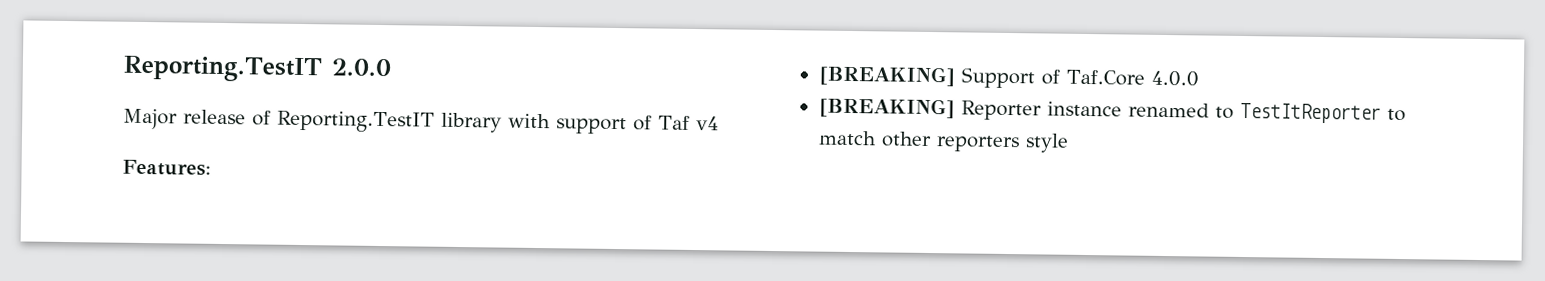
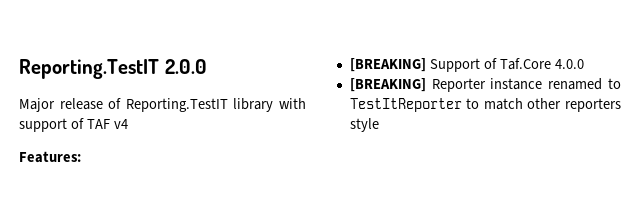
[657,115,690,130] Taf -> [86,119,110,129] TAF

